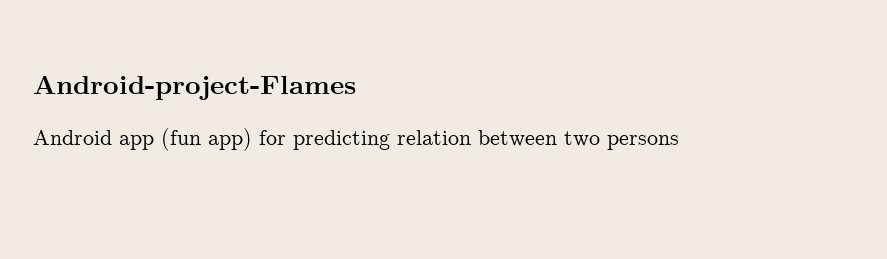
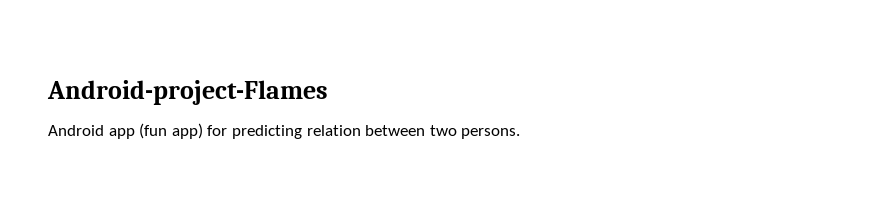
[607,135,679,150] persons -> [461,128,521,139] persons.

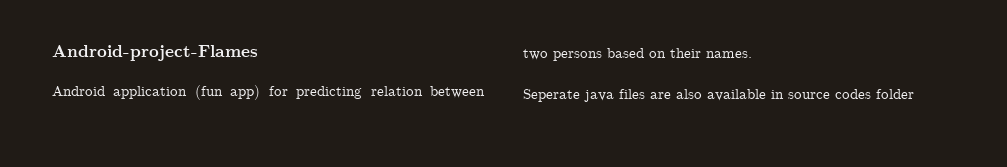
[108,128,135,139] app -> [113,86,188,99] application
[461,128,521,139] persons. -> [553,48,752,61] [523,89,914,102] persons based on their names. // Seperate java files are also available in source codes folder

